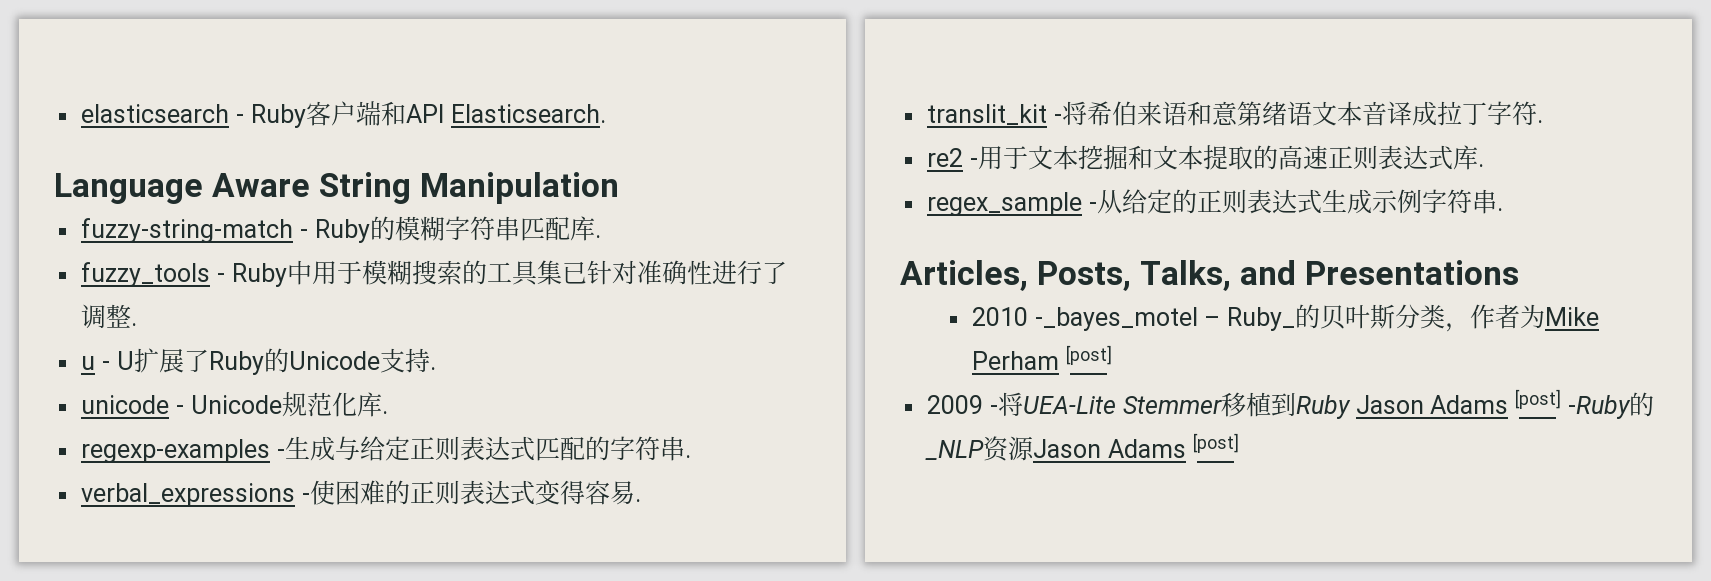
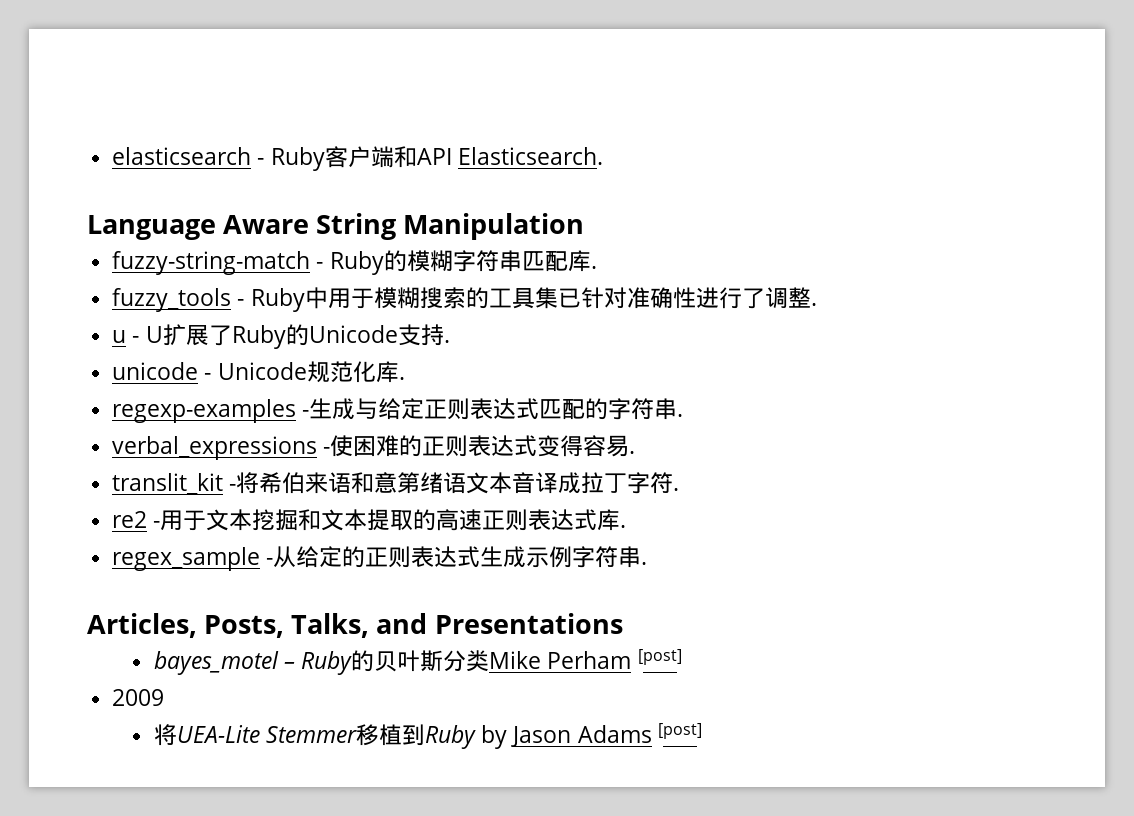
[971,307,1296,331] 2010 -_bayes_motel – Ruby_ -> [153,651,353,675] bayes_motel – Ruby
[1445,304,1546,332] ，作者为 -> (490, 661) none
[990,405,999,414] - -> (165, 697) //
[1355,389,1654,419] [925,433,1239,462] Jason Adams [post] -Ruby的_NLP资源Jason Adams [post] -> [481,723,702,749] by Jason Adams [post]

